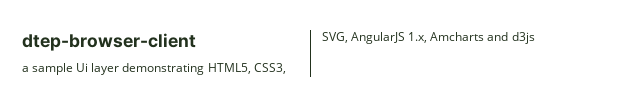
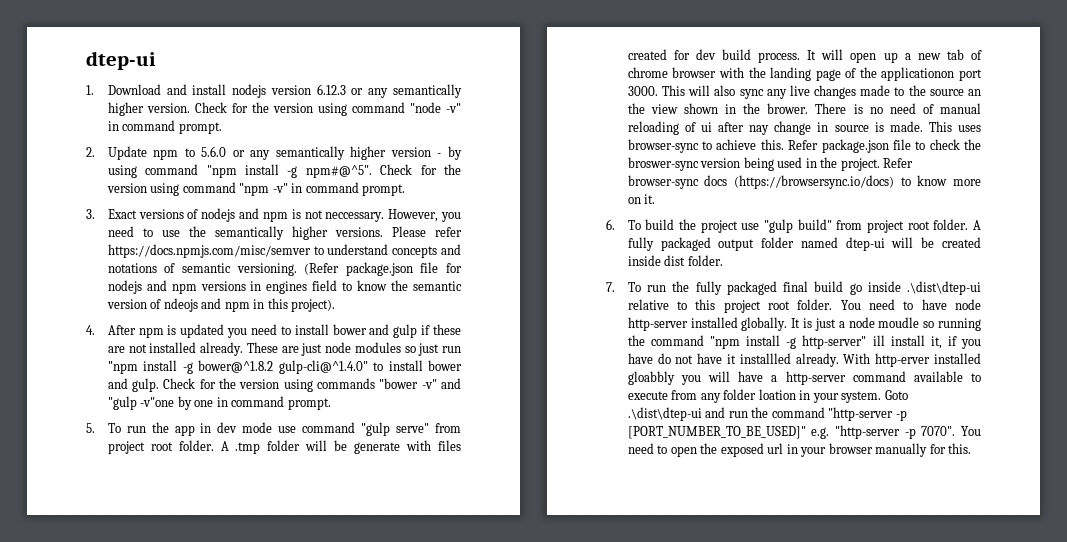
[22,33,196,51] [22,63,286,75] [322,32,535,44] dtep-browser-client // a sample Ui layer demonstrating HTML5, CSS3, SVG, AngularJS 1.x, Amcharts and d3js -> [86,51,156,70] [86,84,463,98] [107,102,462,116] [107,120,222,134] [86,146,462,160] [107,164,462,178] [106,182,406,196] [86,208,461,222] [107,226,463,240] [107,244,461,258] [107,262,463,276] [107,280,463,294] [106,298,336,312] [86,324,461,338] [107,342,461,356] [107,360,462,374] [107,378,461,392] [107,396,331,410] [86,422,461,436] [107,440,462,454] [627,49,982,63] [627,67,982,81] [627,85,981,99] [627,103,981,114] [627,121,981,135] [627,139,981,153] [627,157,914,171] [627,175,981,189] [627,194,656,204] [606,219,981,233] [627,237,981,251] [627,255,723,266] [606,281,981,295] [627,299,981,313] [627,317,981,331] [627,335,981,349] [627,353,982,367] [627,371,981,385] [627,389,908,403] [627,407,907,421] [627,425,981,439] [627,443,972,457] dtep-ui // 1. Download and install nodejs version 6.12.3 or any semantically higher version. Check for the version using command "node -v" in command prompt. // 2. Update npm to 5.6.0 or any semantically higher version - by using command "npm install -g npm#@^5". Check for the version using command "npm -v" in command prompt. // 3. Exact versions of nodejs and npm is not neccessary. However, you need to use the semantically higher versions. Please refer https://docs.npmjs.com/misc/semver to understand concepts and notations of semantic versioning. (Refer package.json file for nodejs and npm versions in engines field to know the semantic version of ndeojs and npm in this project). // 4. After npm is updated you need to install bower and gulp if these are not installed already. These are just node modules so just run "npm install -g bower@^1.8.2 gulp-cli@^1.4.0" to install bower and gulp. Check for the version using commands "bower -v" and "gulp -v"one by one in command prompt. // 5. To run the app in dev mode use command "gulp serve" from project root folder. A .tmp folder will be generate with files created for dev build process. It will open up a new tab of chrome browser with the landing page of the applicationon port 3000. This will also sync any live changes made to the source an the view shown in the brower. There is no need of manual reloading of ui after nay change in source is made. This uses browser-sync to achieve this. Refer package.json file to check the broswer-sync version being used in the project. Refer browser-sync docs (https://browsersync.io/docs) to know more on it. // 6. To build the project use "gulp build" from project root folder. A fully packaged output folder named dtep-ui will be created inside dist folder. // 7. To run the fully packaged final build go inside .\dist\dtep-ui relative to this project root folder. You need to have node http-server installed globally. It is just a node moudle so running the command "npm install -g http-server" ill install it, if you have do not have it installled already. With http-erver installed gloabbly you will have a http-server command available to execute from any folder loation in your system. Goto .\dist\dtep-ui and run the command "http-server -p [PORT_NUMBER_TO_BE_USED]" e.g. "http-server -p 7070". You need to open the exposed url in your browser manually for this.

